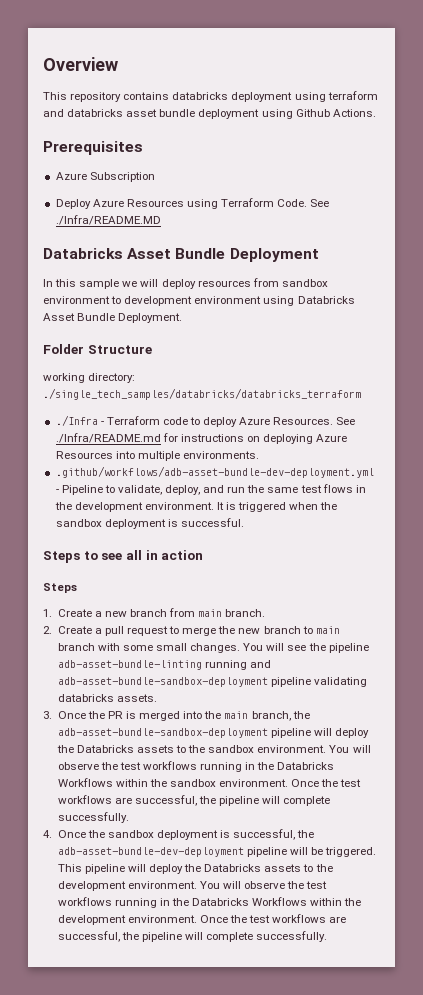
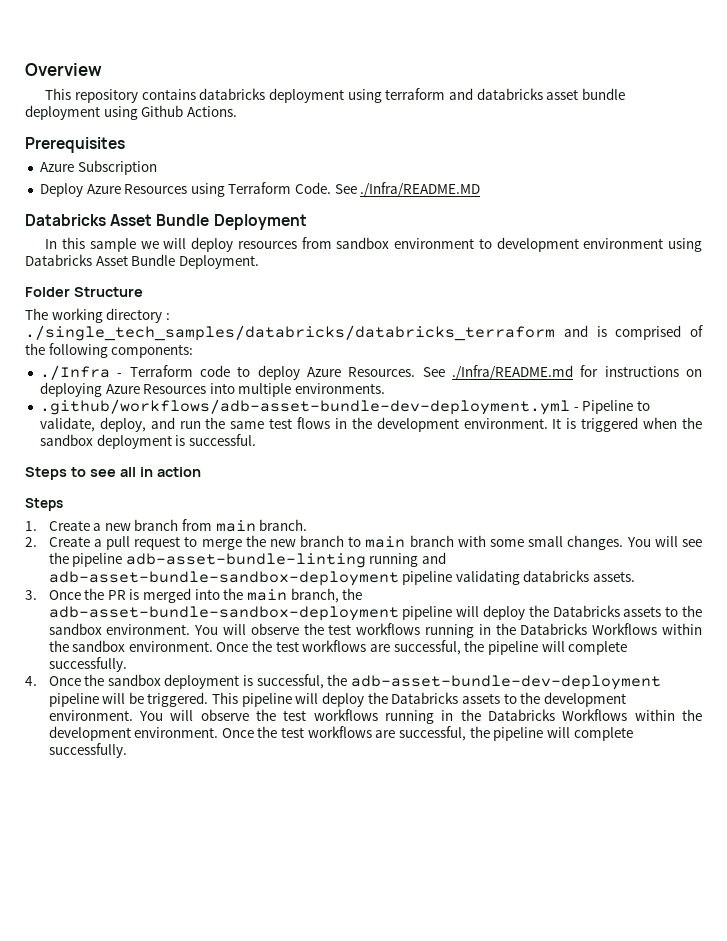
[43,373,136,383] [43,388,361,400] working directory: ./single_tech_samples/databricks/databricks_terraform -> [25,308,170,323] [25,325,703,341] [25,343,194,358] The working directory : ./single_tech_samples/databricks/databricks_terraform and is comprised of the following components:

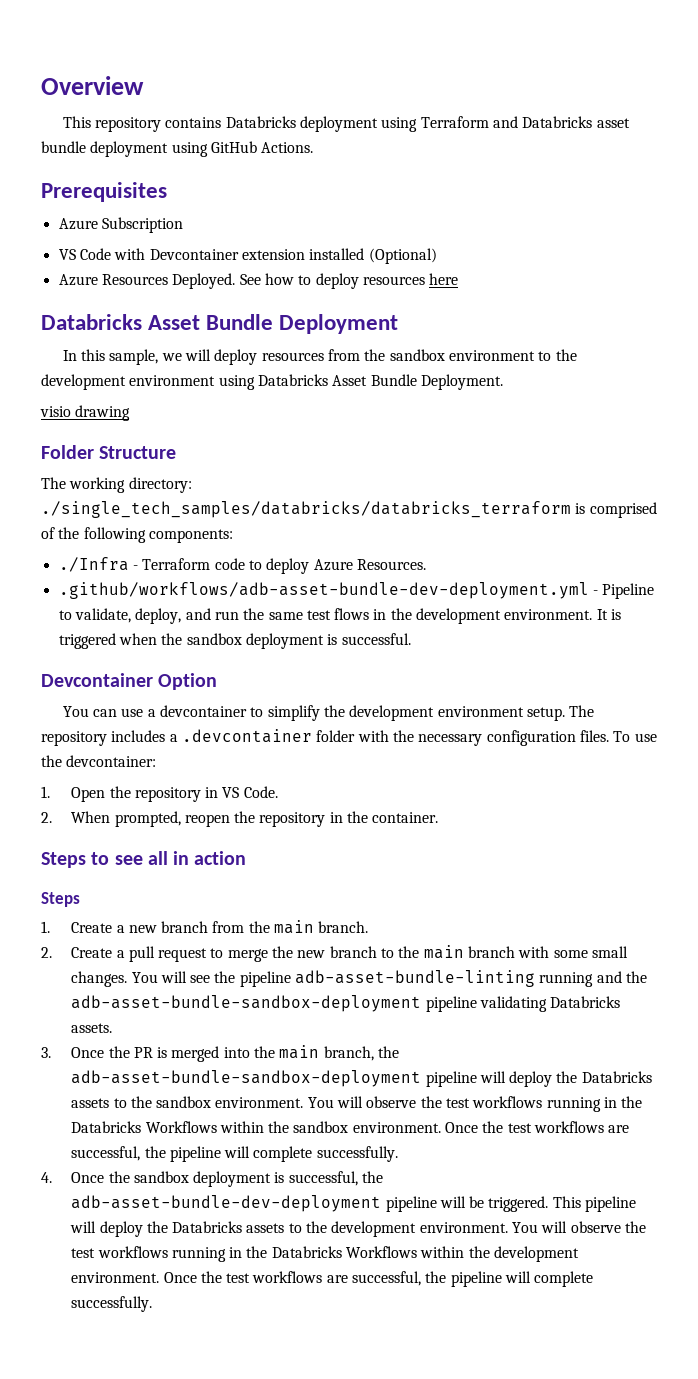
[199,88,543,103] databricks deployment using terraform and databricks -> [225,116,593,132] Databricks deployment using Terraform and Databricks
[141,105,184,117] Github -> [210,141,257,153] GitHub
[39,182,481,197] Deploy Azure Resources using Terraform Code. See ./Infra/README.MD -> [58,248,437,264] [58,273,459,289] VS Code with Devcontainer extension installed (Optional) // Azure Resources Deployed. See how to deploy resources here
[89,238,136,252] sample -> [109,349,159,365] sample,
(332, 243) none -> [364,349,386,361] the
(492, 243) none -> [555,349,577,361] the
(259, 262) none -> [40,405,131,421] // visio drawing
[106,308,170,323] [25,325,588,341] directory : ./single_tech_samples/databricks/databricks_terraform and -> [128,477,192,493] [41,501,571,518] directory: ./single_tech_samples/databricks/databricks_terraform
[422,365,702,380] [39,382,386,397] See ./Infra/README.md for instructions on deploying Azure Resources into multiple environments. -> (426, 564) none
(256, 440) none -> [41,673,218,690] [62,705,595,721] [41,729,657,746] [41,755,157,767] [41,786,278,802] [41,811,439,827] // Devcontainer Option // You can use a devcontainer to simplify the development environment setup. The repository includes a .devcontainer folder with the necessary configuration files. To use the devcontainer: // 1. Open the repository in VS Code. // 2. When prompted, reopen the repository in the container.
(213, 525) none -> [248,921,270,933] the
(362, 541) none -> [398,946,420,958] the
(447, 558) none -> [626,971,648,983] the
[523,570,590,582] databricks -> [550,996,621,1008] Databricks

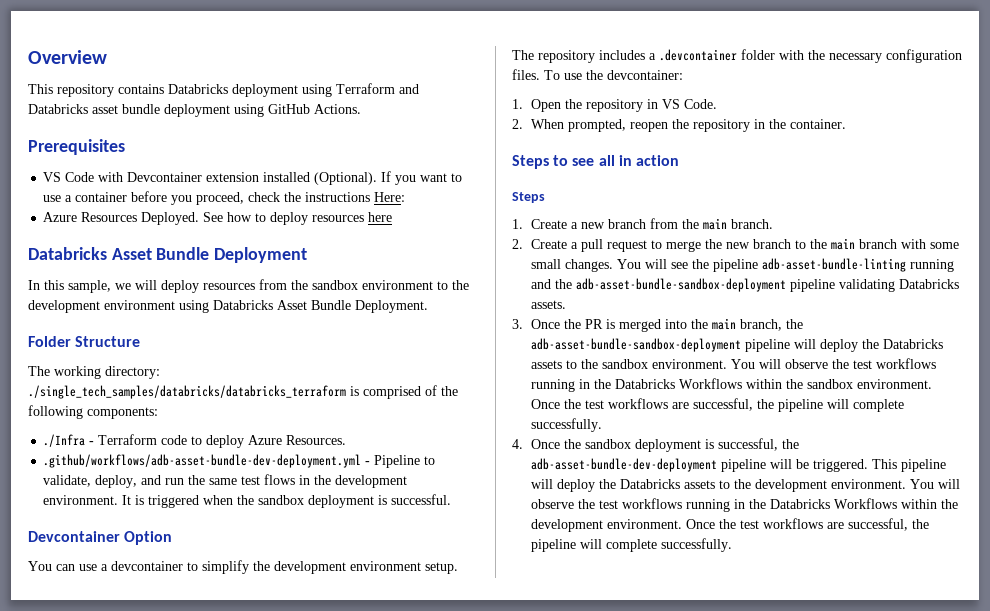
[58,217,183,233] // Azure Subscription -> (125, 147) none
[368,248,437,264] (Optional) -> [314,171,463,185] [43,191,406,205] (Optional). If you want to use a container before you proceed, check the instructions Here:
[40,405,131,421] // visio drawing -> (428, 306) none

